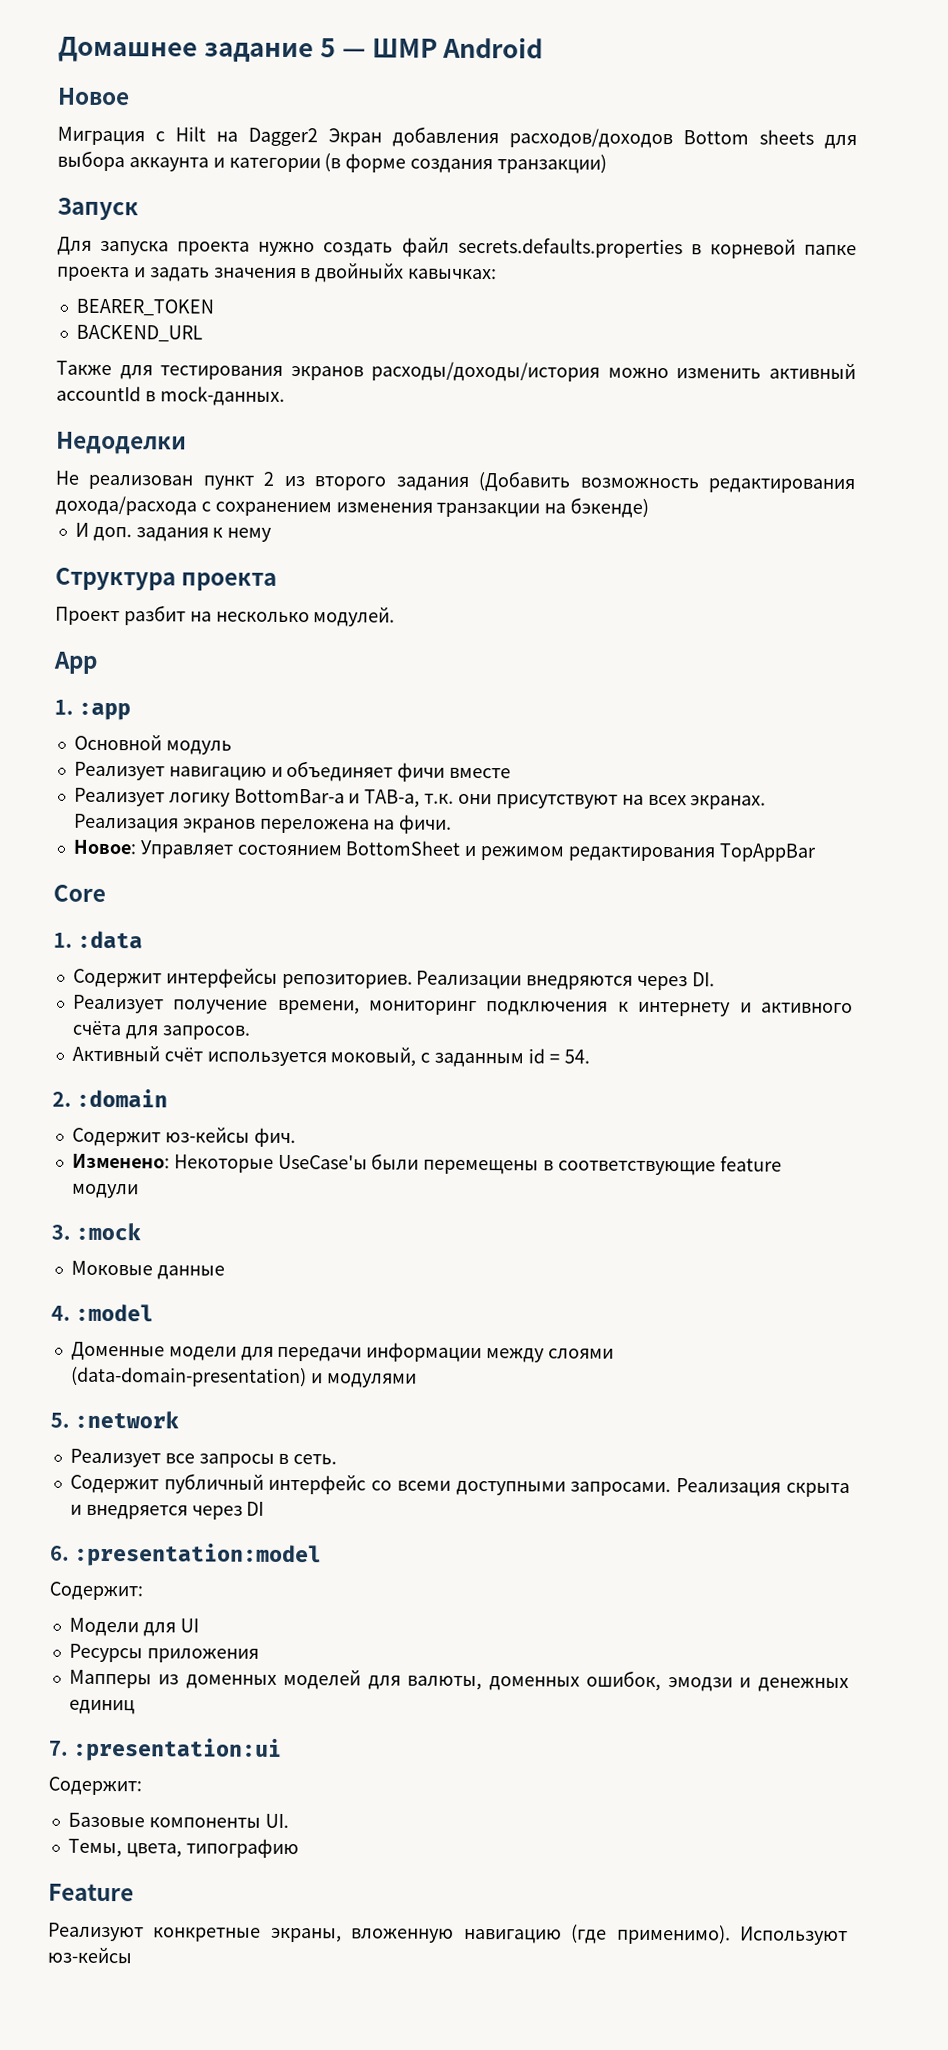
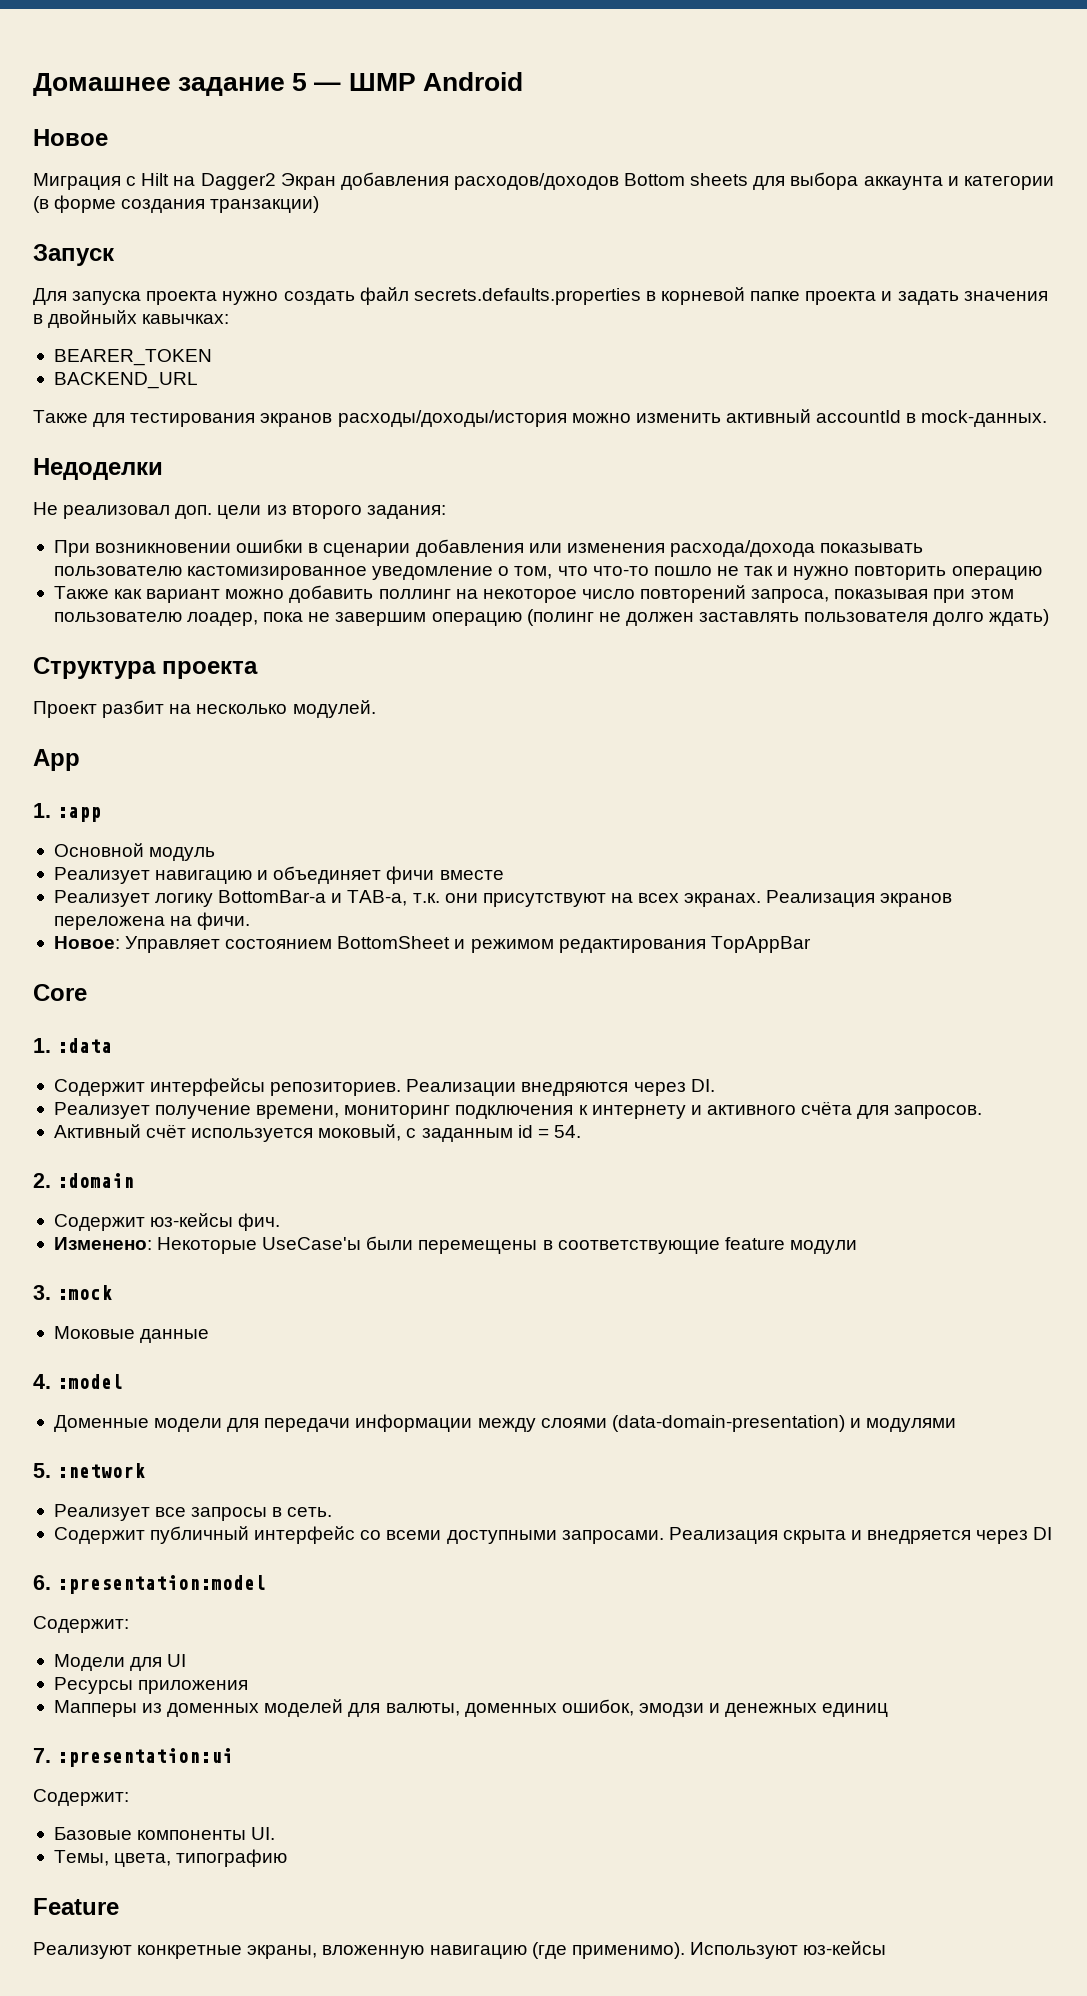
[88,471,856,494] [55,495,650,518] [74,522,273,542] реализован пункт 2 из второго задания (Добавить возможность редактирования дохода/расхода с сохранением изменения транзакции на бэкенде) // И доп. задания к нему -> [63,505,446,519] [53,539,924,557] [53,566,1042,580] [53,585,1014,603] [53,609,1050,626] реализовал доп. цели из второго задания: // При возникновении ошибки в сценарии добавления или изменения расхода/дохода показывать пользователю кастомизированное уведомление о том, что что-то пошло не так и нужно повторить операцию // Также как вариант можно добавить поллинг на некоторое число повторений запроса, показывая при этом пользователю лоадер, пока не завершим операцию (полинг не должен заставлять пользователя долго ждать)

